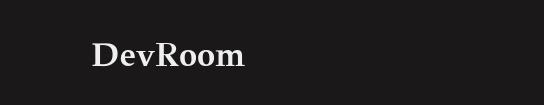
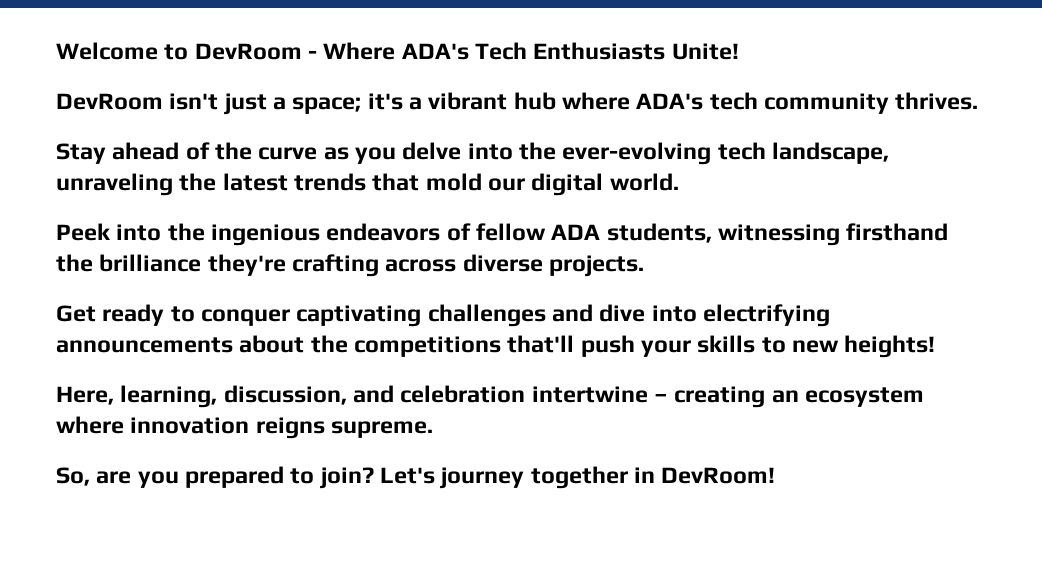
[91,43,246,67] DevRoom -> [56,42,739,60] [56,92,979,115] [56,142,890,165] [56,173,679,196] [56,223,949,246] [56,254,645,277] [56,304,831,327] [56,335,936,358] [56,385,925,408] [56,416,434,439] [56,466,776,489] Welcome to DevRoom - Where ADA's Tech Enthusiasts Unite! // DevRoom isn't just a space; it's a vibrant hub where ADA's tech community thrives. // Stay ahead of the curve as you delve into the ever-evolving tech landscape, unraveling the latest trends that mold our digital world. // Peek into the ingenious endeavors of fellow ADA students, witnessing firsthand the brilliance they're crafting across diverse projects. // Get ready to conquer captivating challenges and dive into electrifying announcements about the competitions that'll push your skills to new heights! // Here, learning, discussion, and celebration intertwine – creating an ecosystem where innovation reigns supreme. // So, are you prepared to join? Let's journey together in DevRoom!

